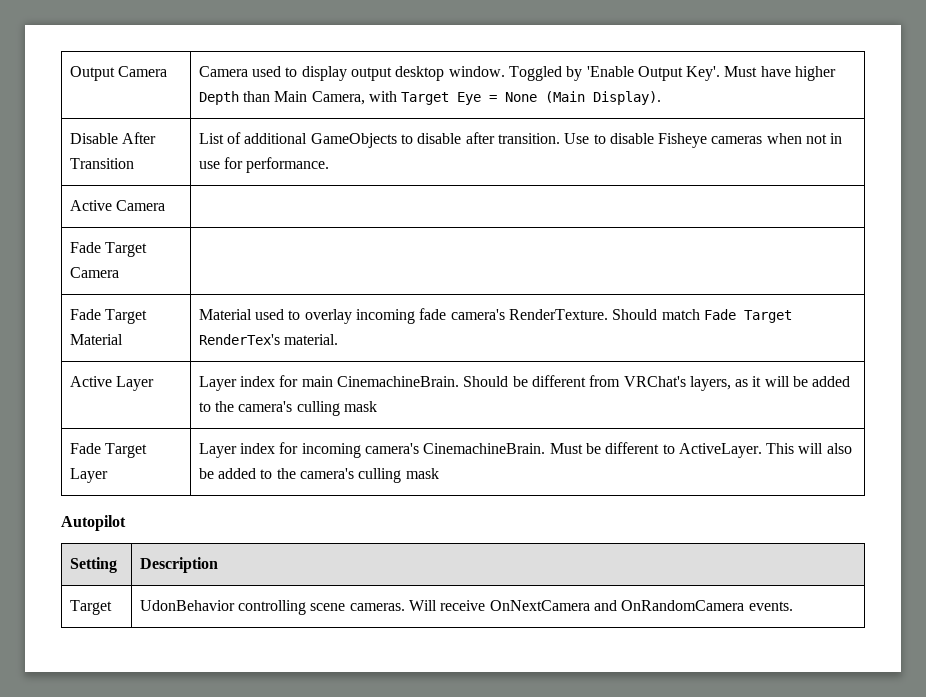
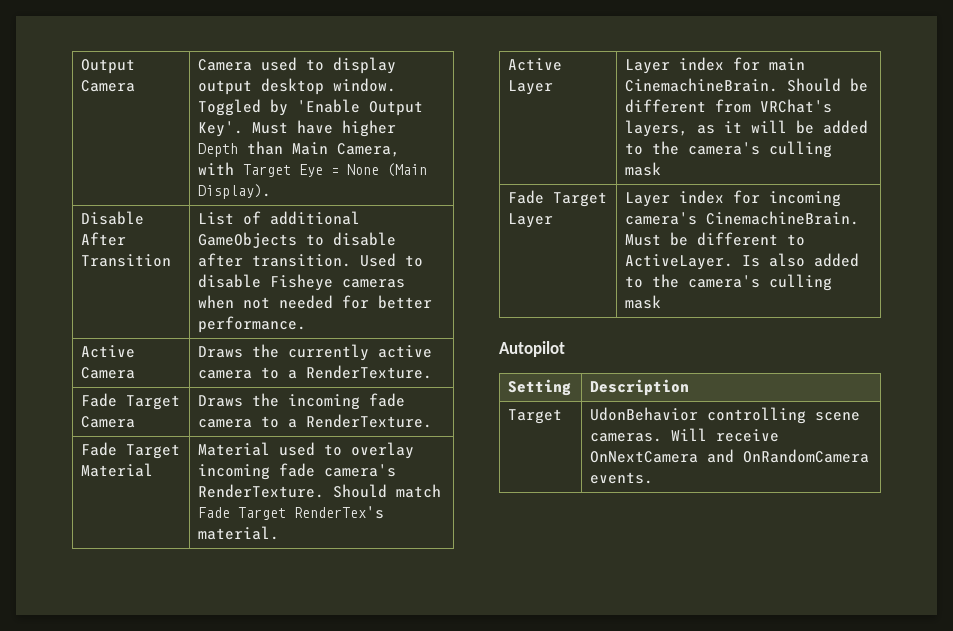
[564,133,590,144] Use -> [360,253,397,267] Used
[830,133,843,144] [198,157,243,169] in use for -> [279,295,433,309] needed for better
[69,242,147,257] [69,267,119,278] // Fade Target Camera | -> [198,344,433,361] [198,365,433,379] [81,393,181,410] [81,416,136,428] [198,393,406,410] [198,414,433,428] Draws the currently active camera to a RenderTexture. // Fade Target Camera | Draws the incoming fade camera to a RenderTexture.
[766,443,852,454] [198,468,214,479] This will also be -> [742,253,806,267] Is also

